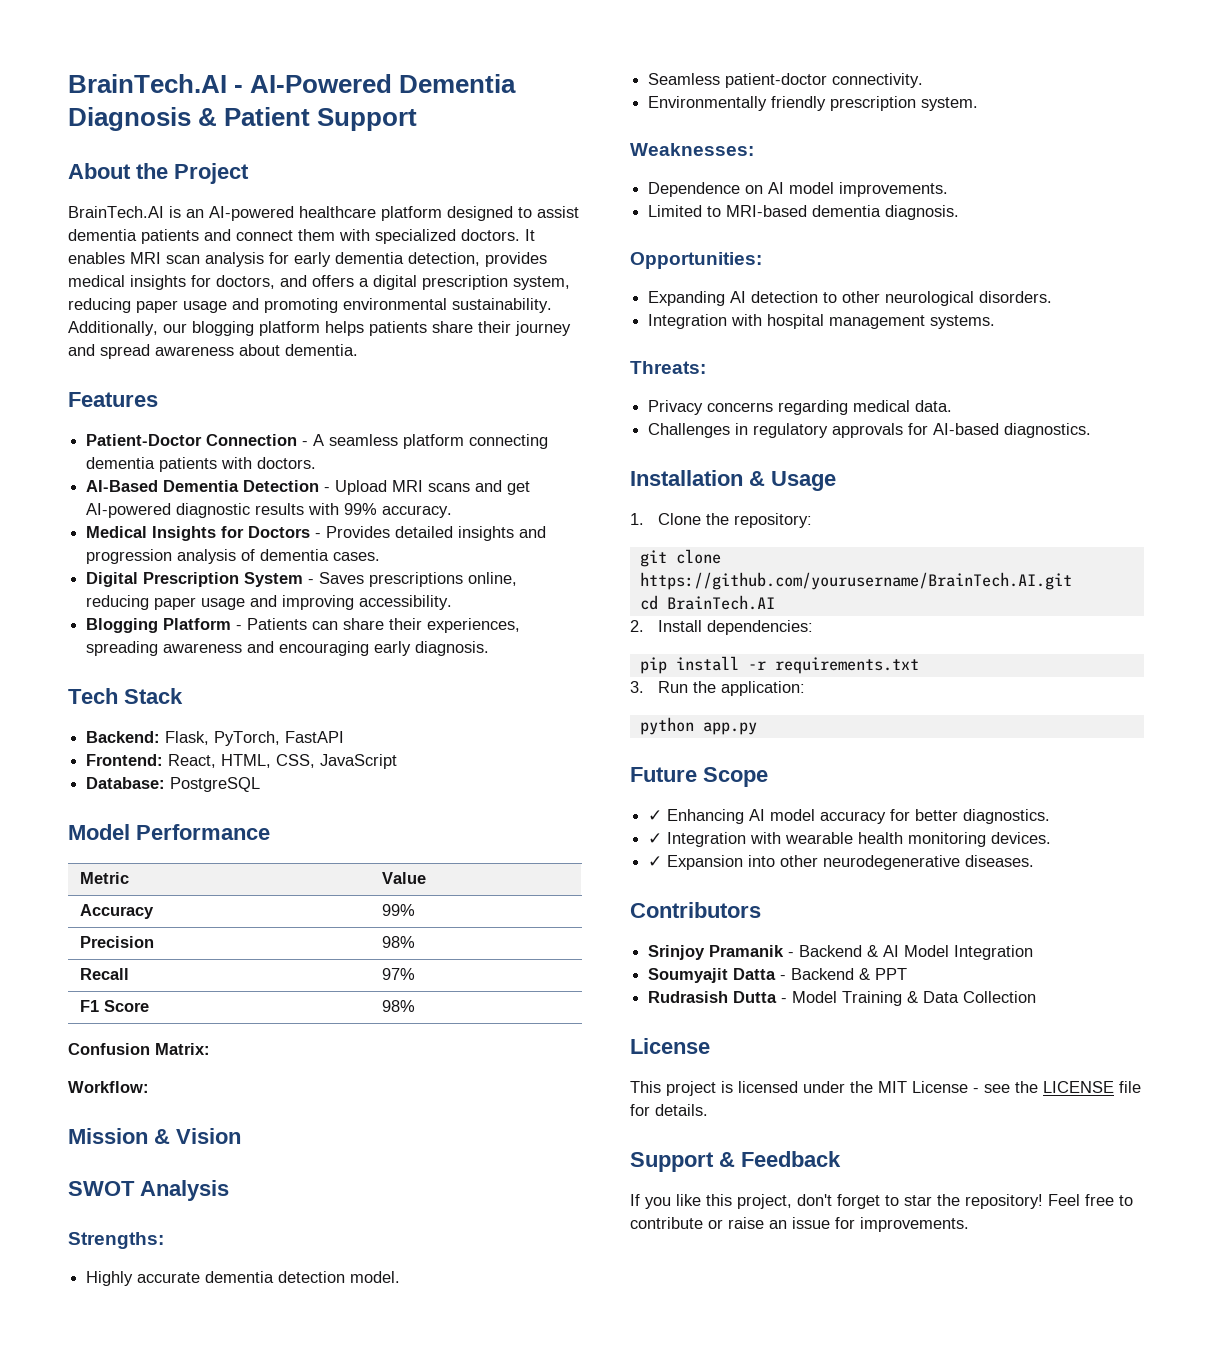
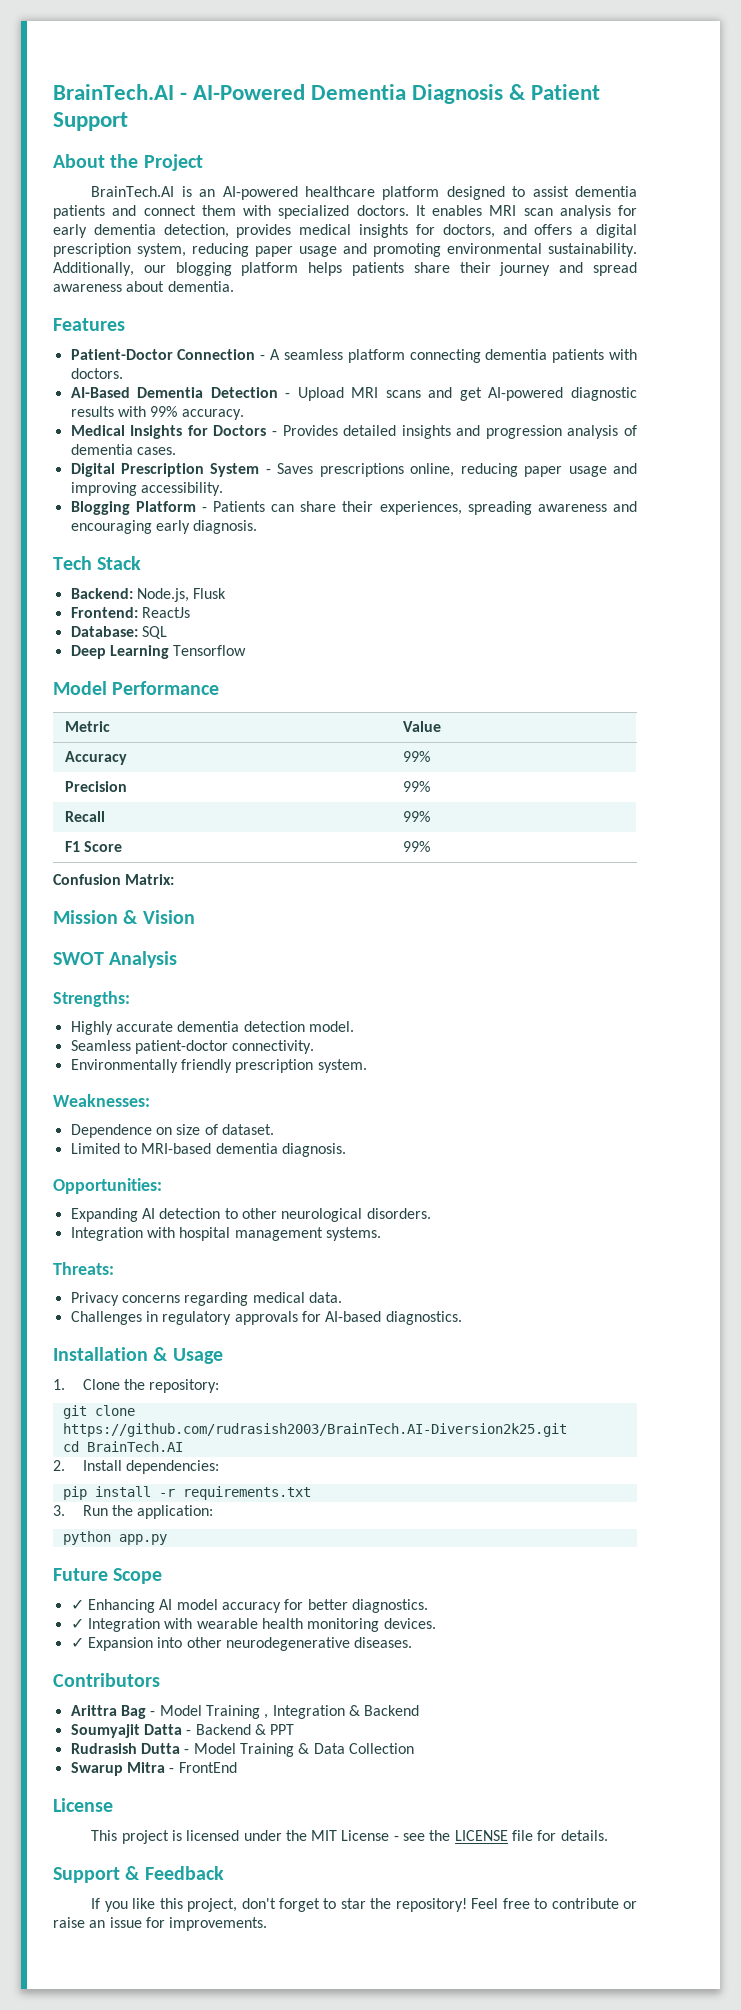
[165,731,345,746] [86,754,398,769] [86,777,261,792] Flask, PyTorch, FastAPI // Frontend: React, HTML, CSS, JavaScript // Database: PostgreSQL -> [136,588,227,602] [70,607,190,618] [70,626,167,639] [70,645,247,659] Node.js, Flusk // Frontend: ReactJs // Database: SQL // Deep Learning Tensorflow
[381,936,415,948] 98% -> [403,781,431,792] 99%
[381,968,415,980] 97% -> [403,811,431,822] 99%
[381,1000,415,1012] 98% -> [403,841,431,852] 99%
[68,1081,149,1093] // Workflow: -> (175, 879) none
[768,182,949,197] AI model improvements. -> [176,1124,274,1135] size of dataset.
[639,572,1072,590] https://github.com/yourusername/BrainTech.AI.git -> [62,1423,567,1437] https://github.com/rudrasish2003/BrainTech.AI-Diversion2k25.git
[648,945,1034,960] Srinjoy Pramanik - Backend & AI Model Integration -> [70,1705,420,1719] Arittra Bag - Model Training , Integration & Backend
(1037, 997) none -> [70,1762,237,1776] // Swarup Mitra - FrontEnd

